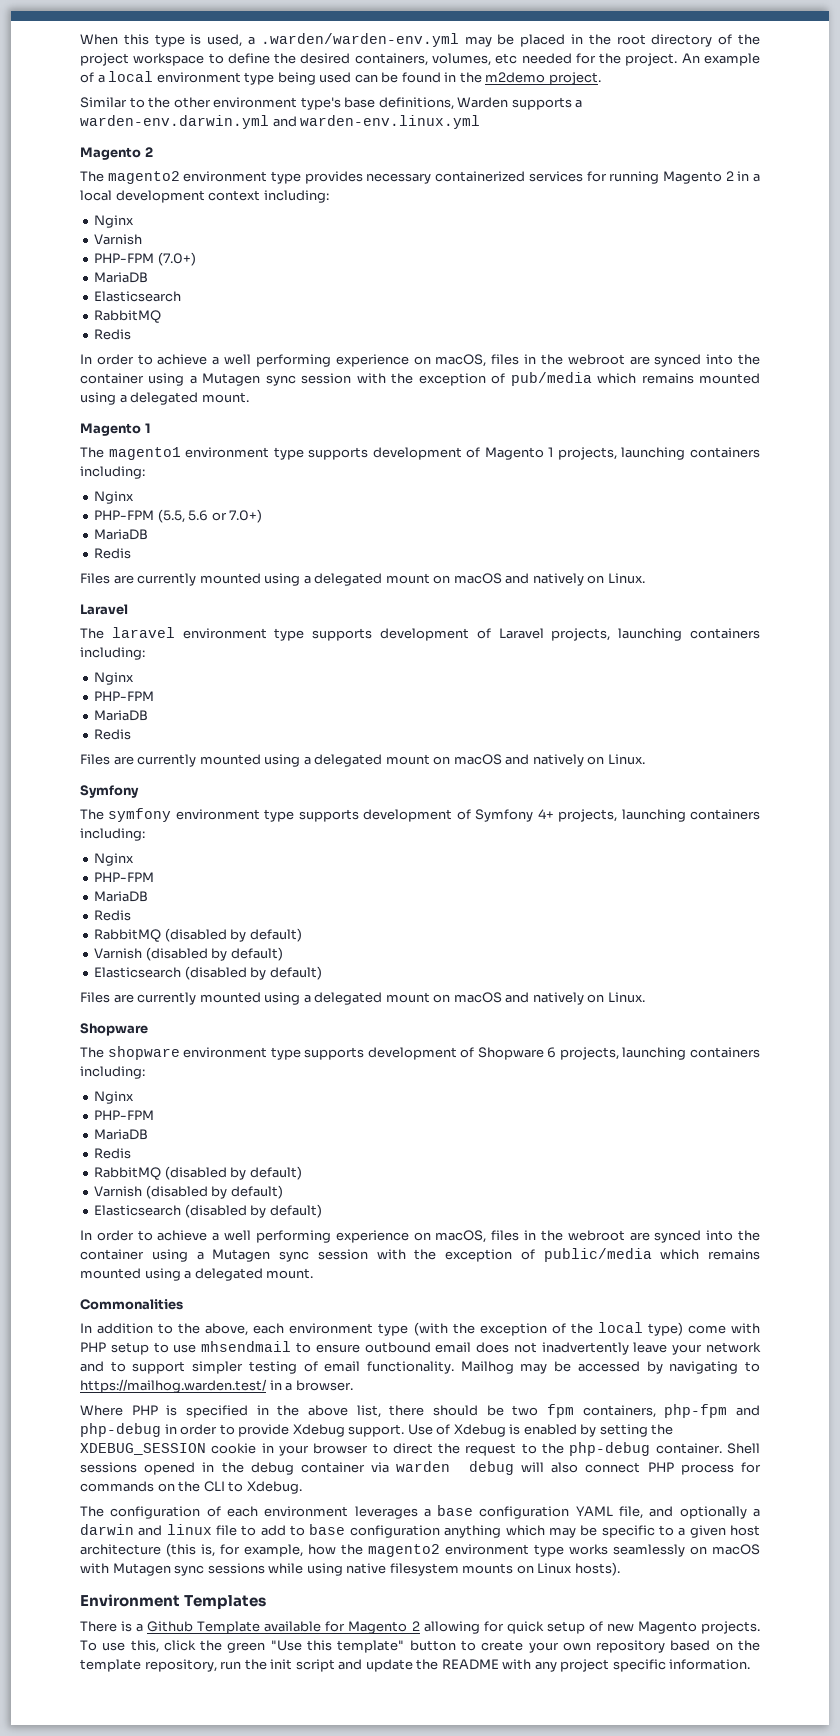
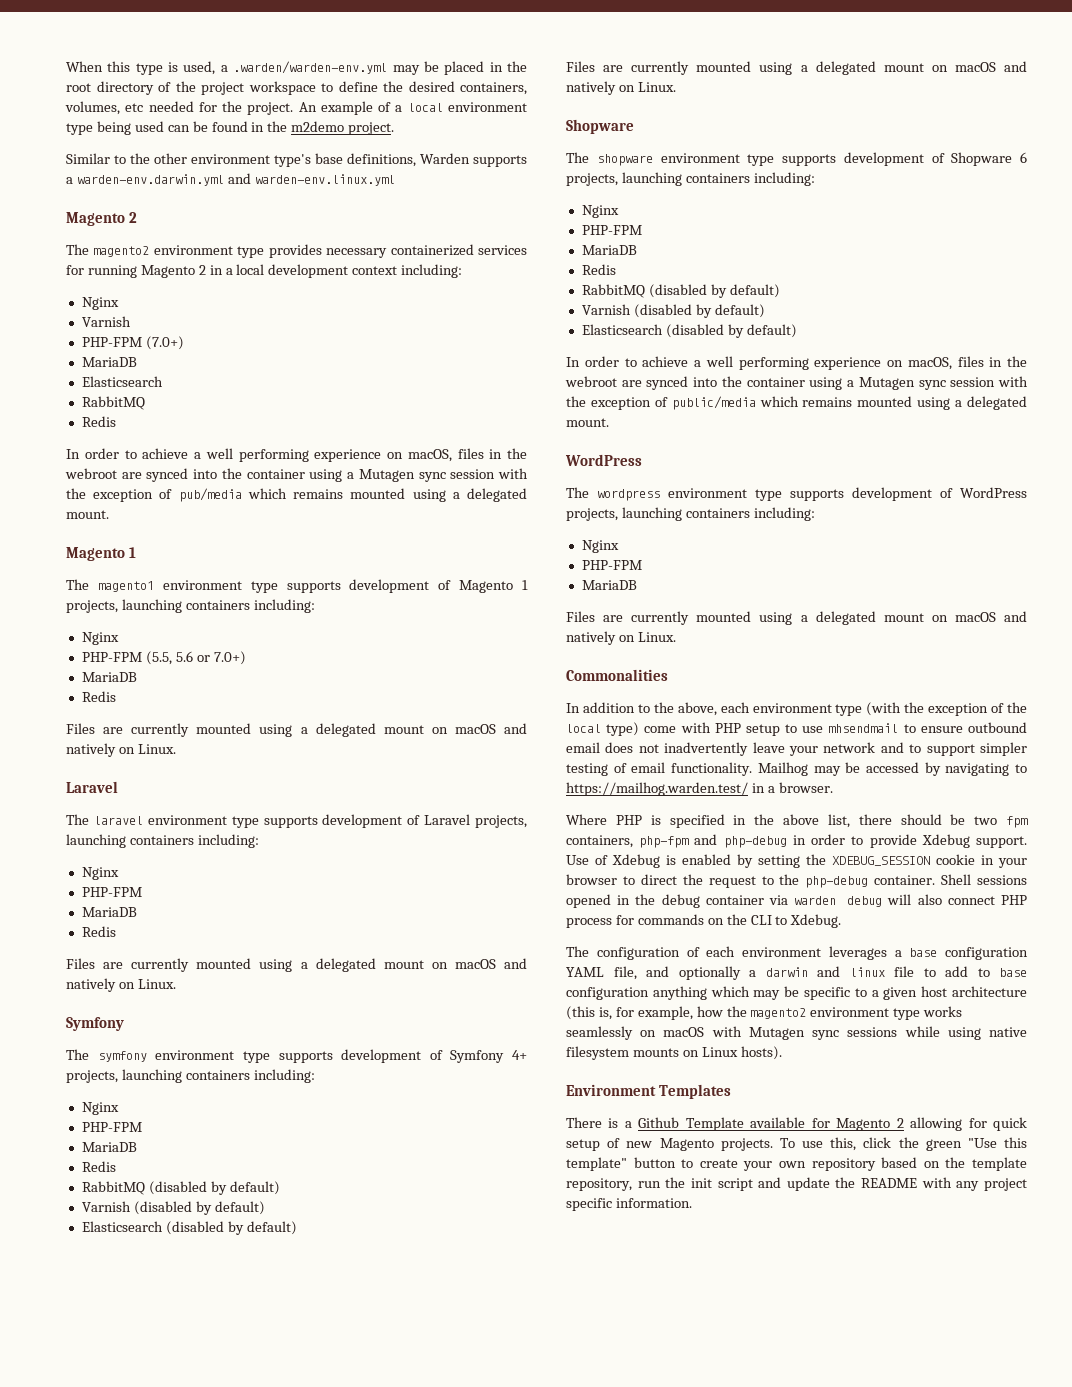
(314, 1273) none -> [565,454,642,466] [566,487,1027,501] [566,507,815,521] [581,540,619,553] [581,560,642,570] [581,580,637,590] [566,611,1027,625] [566,631,676,645] // WordPress // The wordpress environment type supports development of WordPress projects, launching containers including: // Nginx // PHP-FPM // MariaDB // Files are currently mounted using a delegated mount on macOS and natively on Linux.

